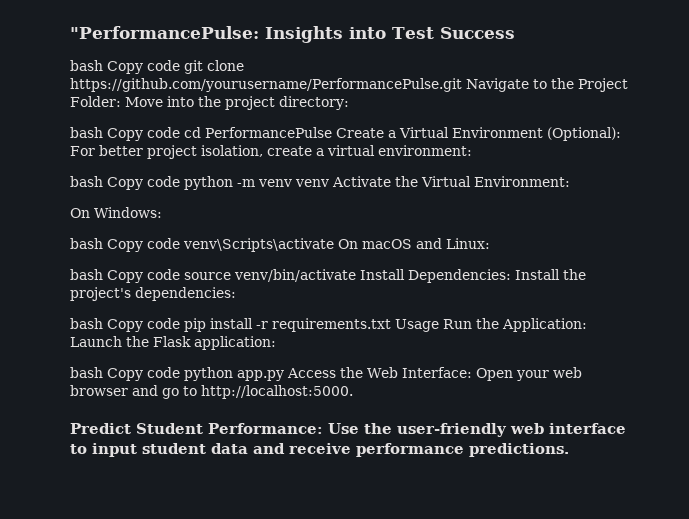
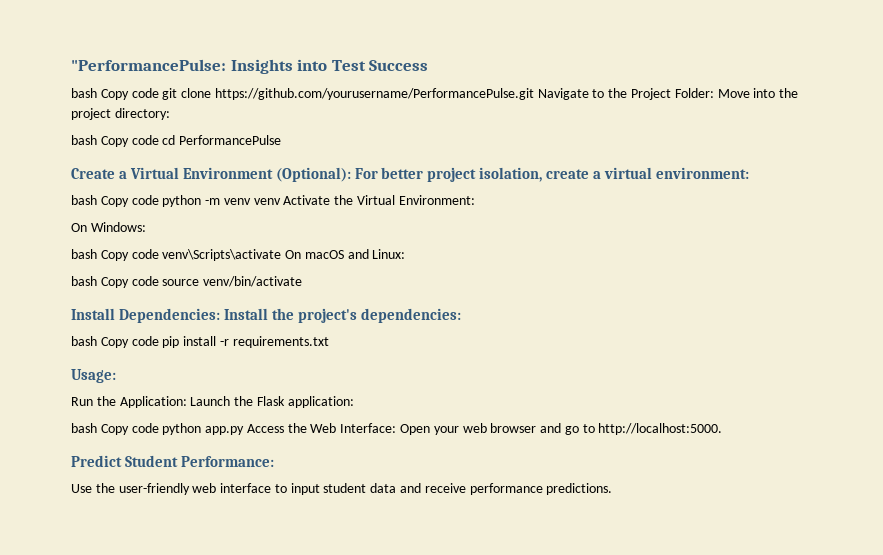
(332, 132) none -> (282, 140) //
(356, 275) none -> (303, 281) //
[395,319,439,332] Usage -> [71,369,116,383] // Usage: //
(323, 428) none -> (274, 461) //

